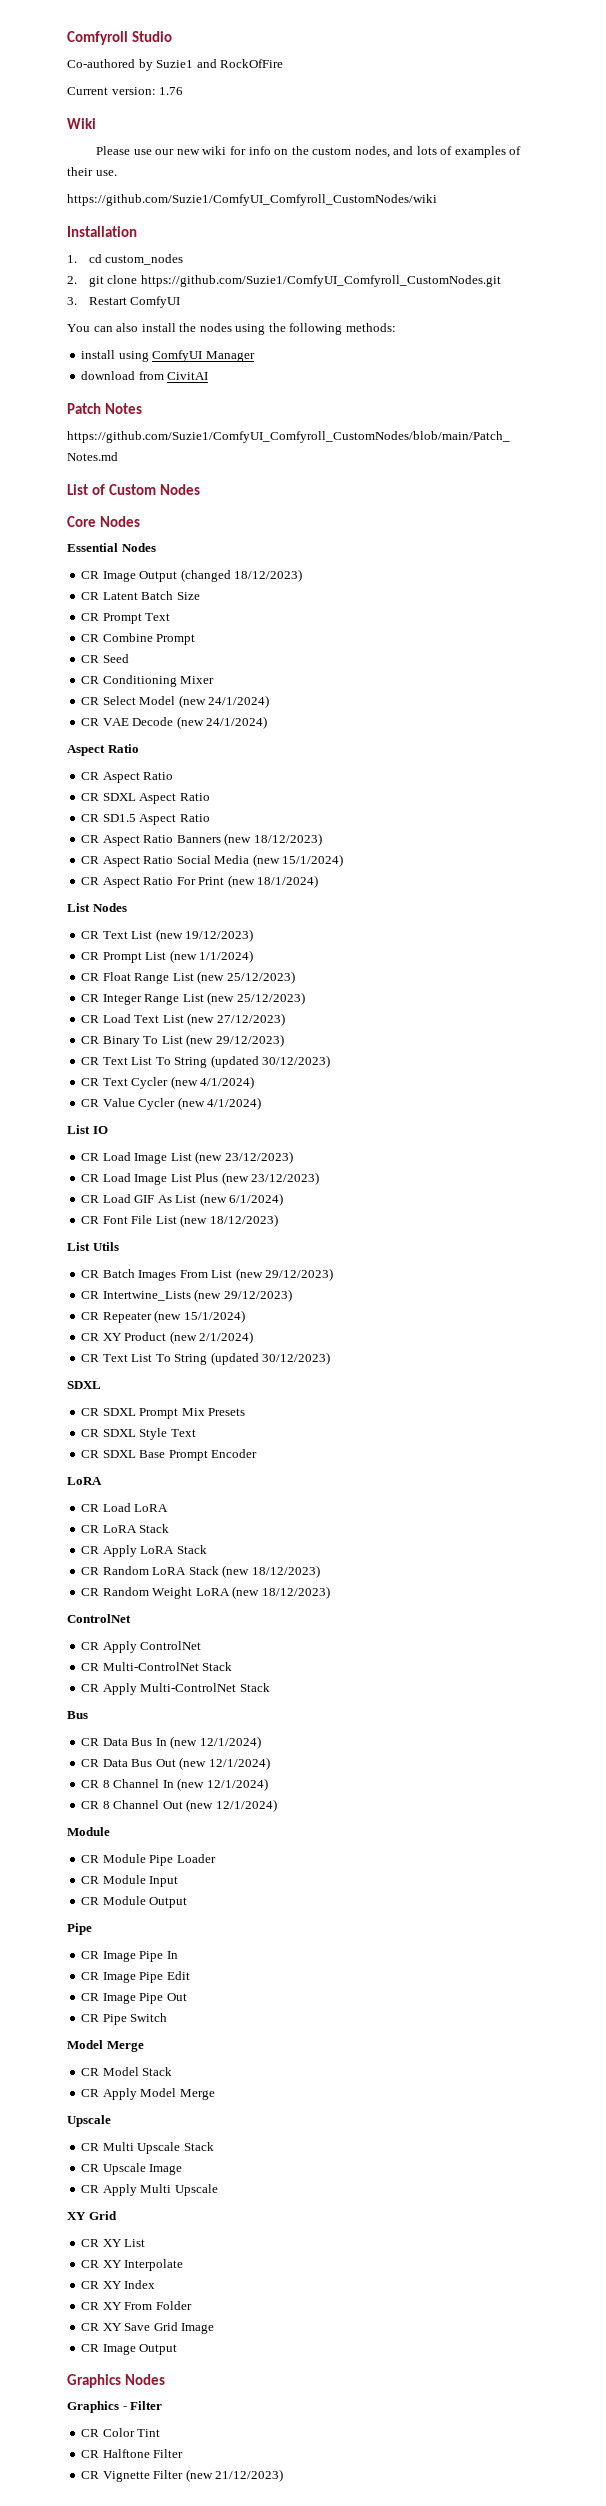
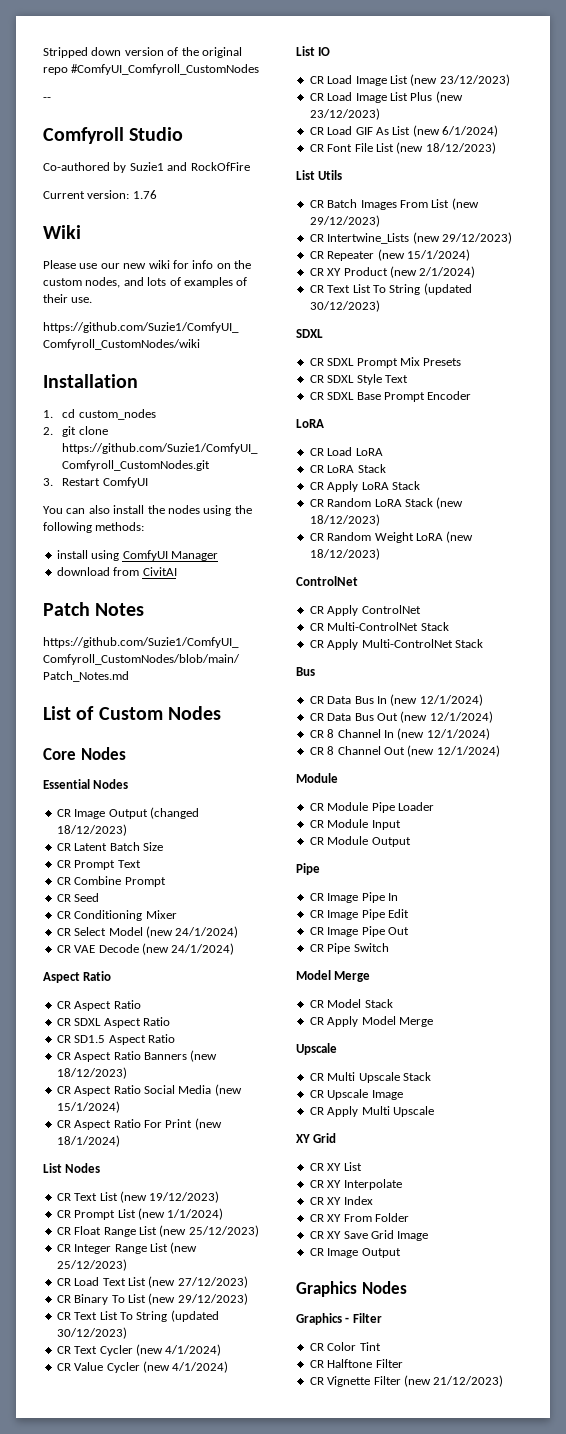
(67, 38) none -> [43,47,242,58] [43,64,260,75] [43,97,51,101] Stripped down version of the original repo #ComfyUI_Comfyroll_CustomNodes // -- //

